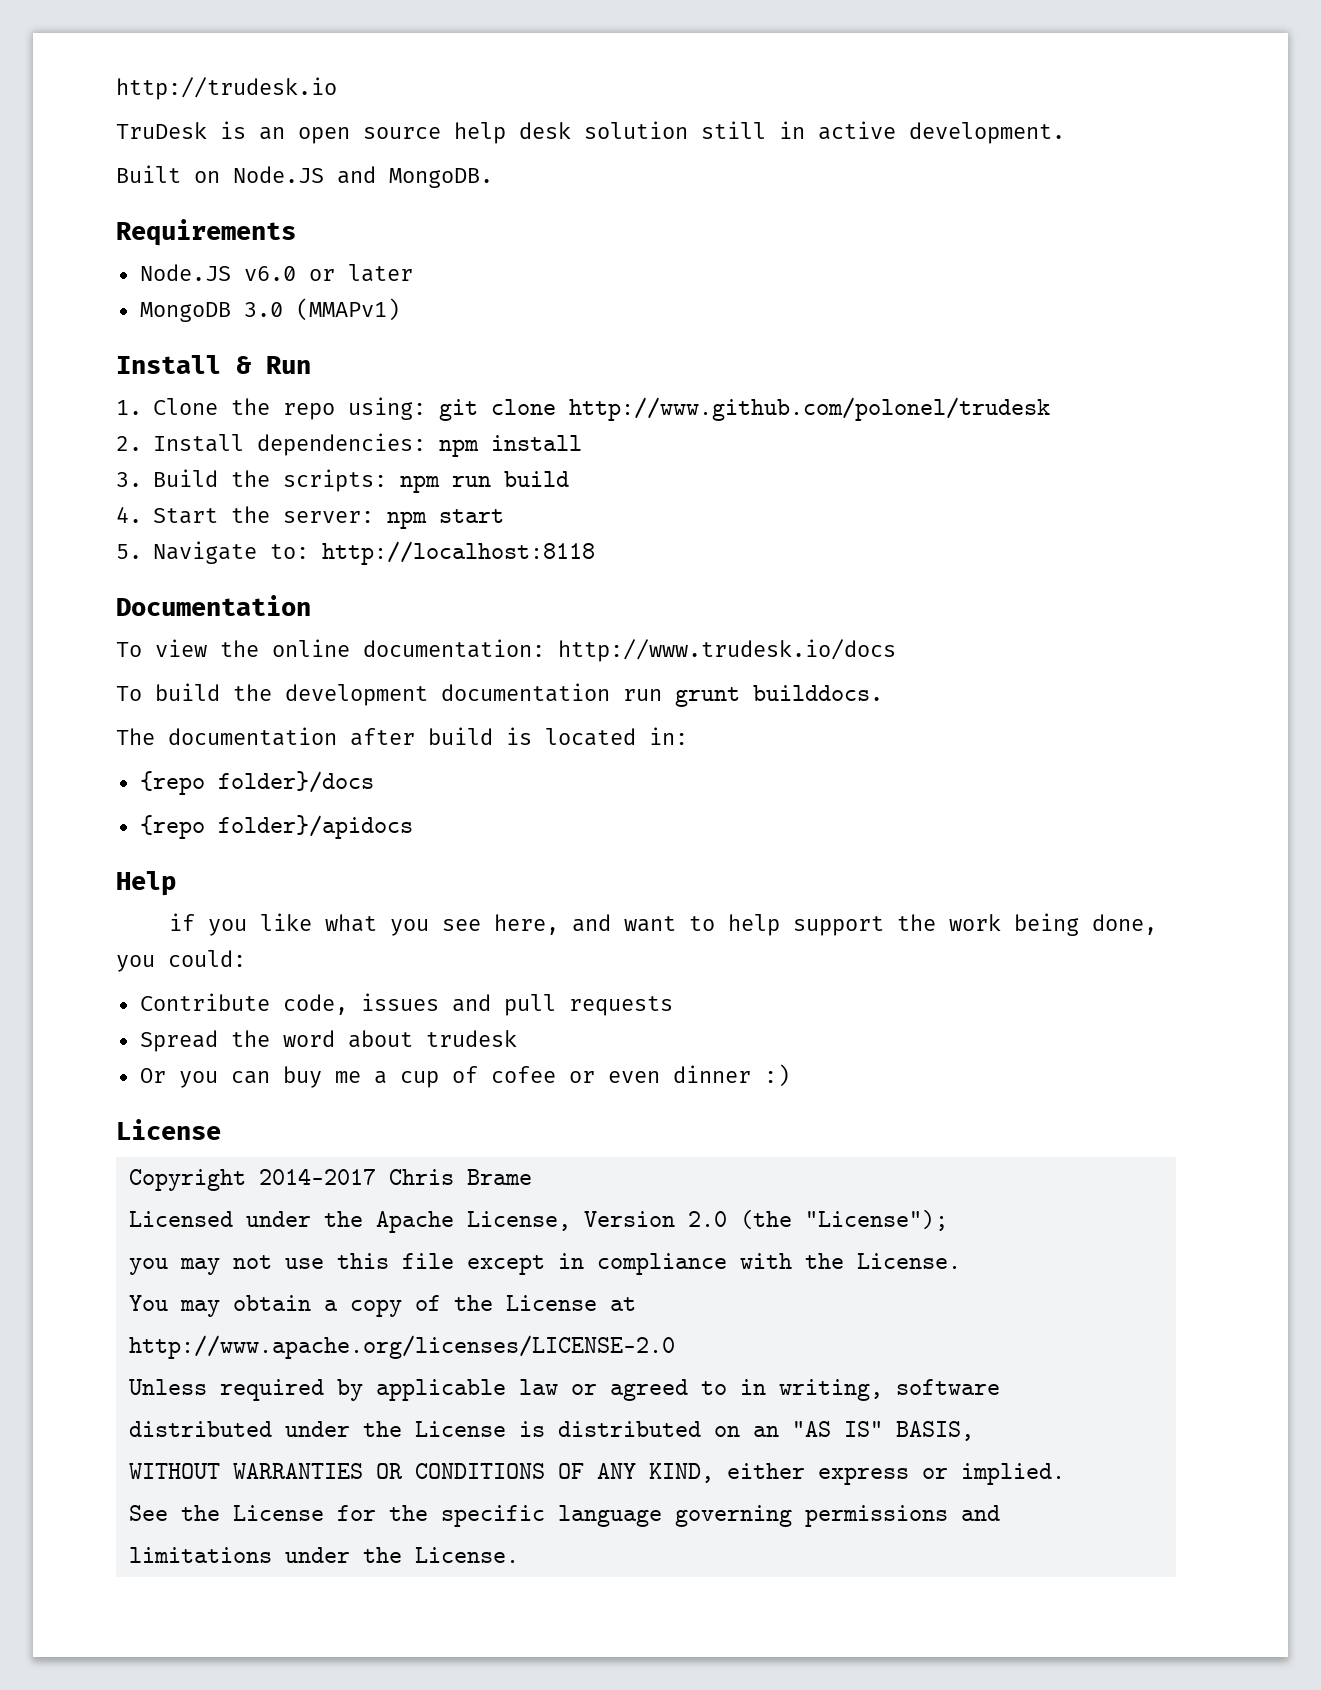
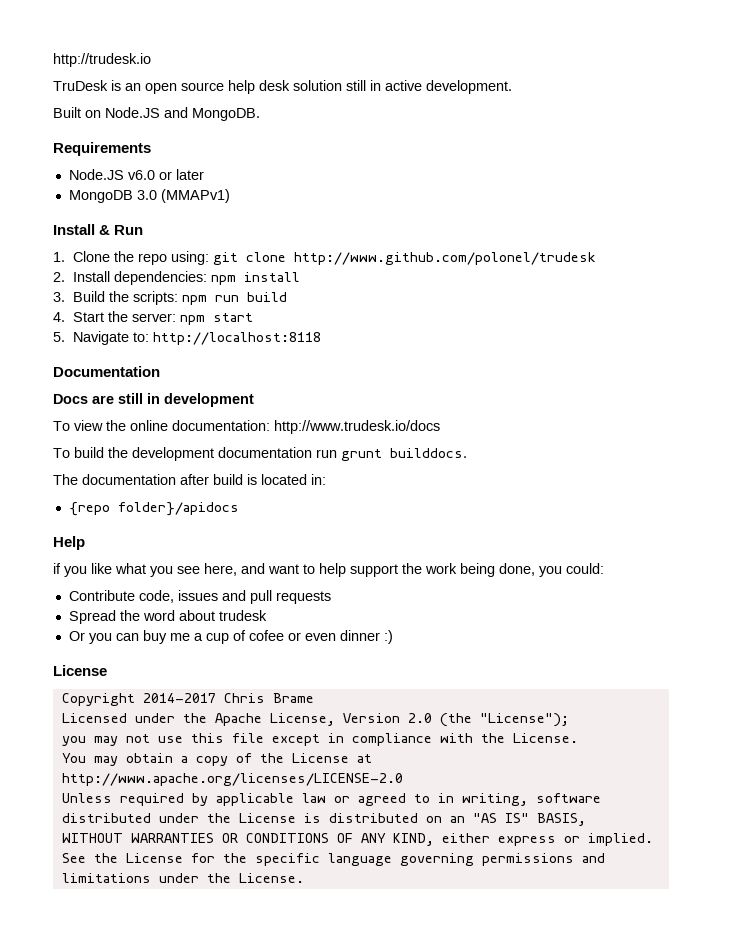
(311, 605) none -> [53,393,254,407] // Docs are still in development
[139,771,374,795] // {repo folder}/docs -> (326, 479) none

